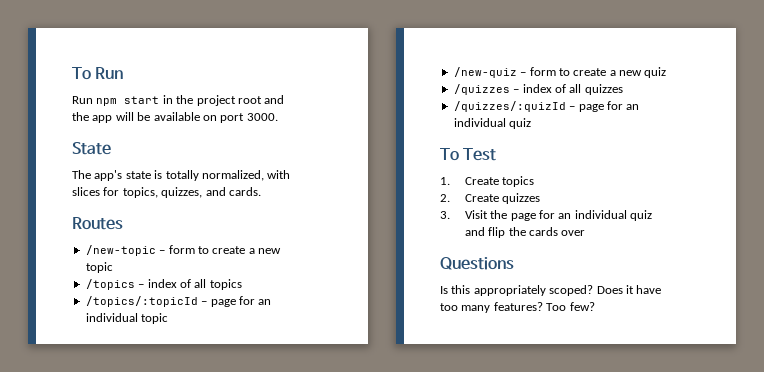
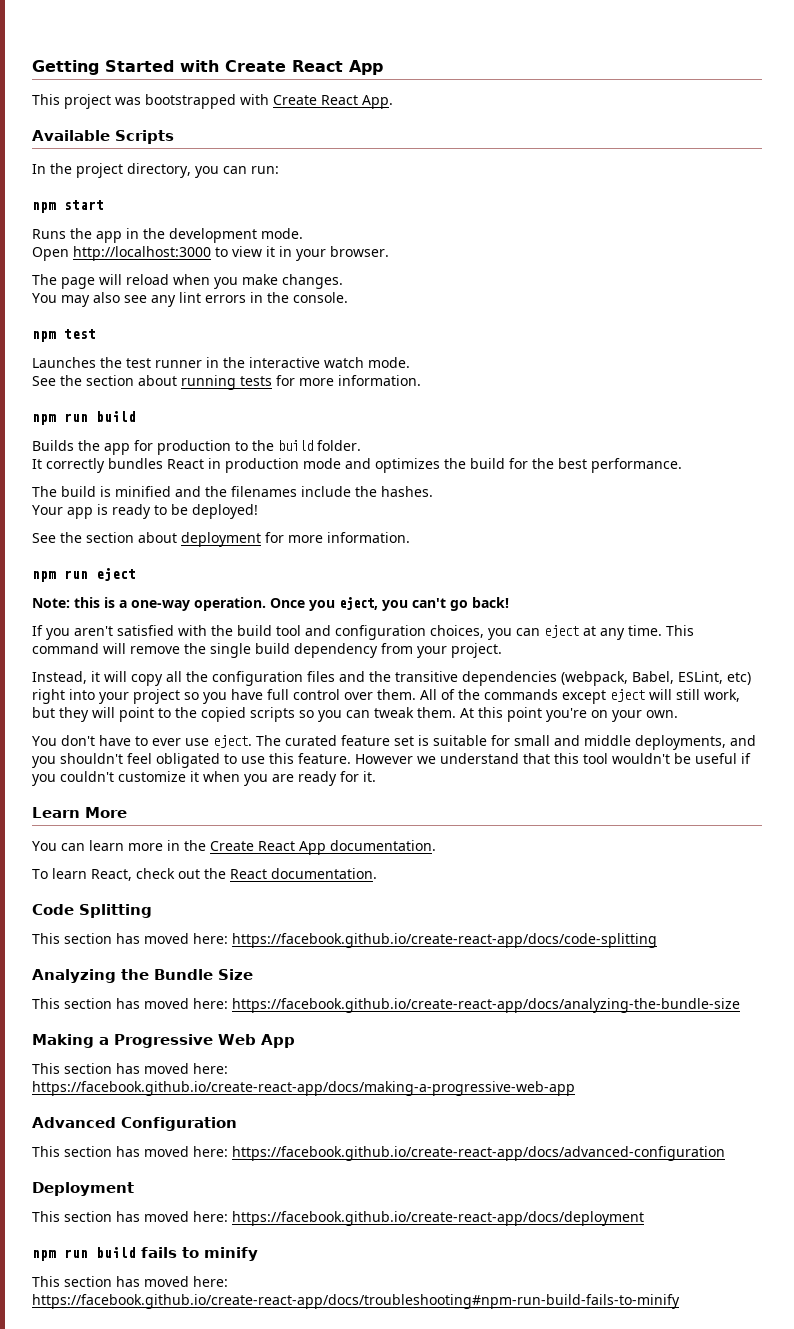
[72,67,124,80] [72,95,285,106] [72,112,278,123] [72,142,111,155] [72,170,291,181] [72,187,261,198] [72,217,123,230] [85,245,281,256] [85,262,113,273] [85,279,242,290] [85,296,272,307] [85,313,169,324] [453,67,667,78] [453,84,623,95] [453,101,640,112] [453,118,532,129] [440,148,497,161] [440,176,535,187] [440,193,541,204] [440,210,653,221] [464,227,586,238] [440,257,514,270] [440,285,662,296] [440,302,595,313] To Run // Run npm start in the project root and the app will be available on port 3000. // State // The app's state is totally normalized, with slices for topics, quizzes, and cards. // Routes // /new-topic – form to create a new topic // /topics – index of all topics // /topics/:topicId – page for an individual topic // /new-quiz – form to create a new quiz // /quizzes – index of all quizzes // /quizzes/:quizId – page for an individual quiz // To Test // 1. Create topics // 2. Create quizzes // 3. Visit the page for an individual quiz and flip the cards over // Questions // Is this appropriately scoped? Does it have too many features? Too few? -> [32,60,383,75] [32,94,393,109] [32,130,174,144] [32,163,279,178] [32,200,104,213] [32,228,303,243] [32,246,389,261] [32,274,343,289] [32,292,348,307] [32,329,96,342] [32,357,410,368] [32,375,421,390] [32,411,136,425] [32,440,361,455] [32,458,682,473] [32,486,433,497] [32,504,258,519] [32,532,410,547] [32,568,136,582] [32,597,509,611] [32,625,694,640] [32,643,502,658] [32,671,751,686] [32,689,740,704] [32,707,678,722] [32,735,756,750] [32,753,751,768] [32,771,376,786] [32,807,127,818] [32,840,436,855] [32,868,377,881] [32,904,152,918] [32,933,657,948] [32,969,253,983] [32,998,740,1013] [32,1034,295,1048] [32,1063,228,1074] [32,1081,575,1096] [32,1117,237,1131] [32,1146,725,1161] [32,1182,134,1196] [32,1211,644,1226] [32,1247,258,1261] [32,1276,228,1287] [32,1294,680,1309] Getting Started with Create React App // This project was bootstrapped with Create React App. // Available Scripts // In the project directory, you can run: // npm start // Runs the app in the development mode. // Open http://localhost:3000 to view it in your browser. // The page will reload when you make changes. // You may also see any lint errors in the console. // npm test // Launches the test runner in the interactive watch mode. // See the section about running tests for more information. // npm run build // Builds the app for production to the build folder. // It correctly bundles React in production mode and optimizes the build for the best performance. // The build is minified and the filenames include the hashes. // Your app is ready to be deployed! // See the section about deployment for more information. // npm run eject // Note: this is a one-way operation. Once you eject, you can't go back! // If you aren't satisfied with the build tool and configuration choices, you can eject at any time. This command will remove the single build dependency from your project. // Instead, it will copy all the configuration files and the transitive dependencies (webpack, Babel, ESLint, etc) right into your project so you have full control over them. All of the commands except eject will still work, but they will point to the copied scripts so you can tweak them. At this point you're on your own. // You don't have to ever use eject. The curated feature set is suitable for small and middle deployments, and you shouldn't feel obligated to use this feature. However we understand that this tool wouldn't be useful if you couldn't customize it when you are ready for it. // Learn More // You can learn more in the Create React App documentation. // To learn React, check out the React documentation. // Code Splitting // This section has moved here: https://facebook.github.io/create-react-app/docs/code-splitting // Analyzing the Bundle Size // This section has moved here: https://facebook.github.io/create-react-app/docs/analyzing-the-bundle-size // Making a Progressive Web App // This section has moved here: https://facebook.github.io/create-react-app/docs/making-a-progressive-web-app // Advanced Configuration // This section has moved here: https://facebook.github.io/create-react-app/docs/advanced-configuration // Deployment // This section has moved here: https://facebook.github.io/create-react-app/docs/deployment // npm run build fails to minify // This section has moved here: https://facebook.github.io/create-react-app/docs/troubleshooting#npm-run-build-fails-to-minify

